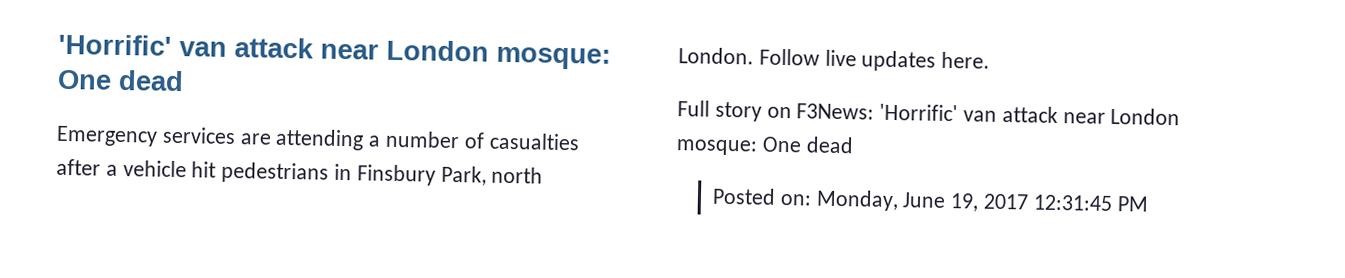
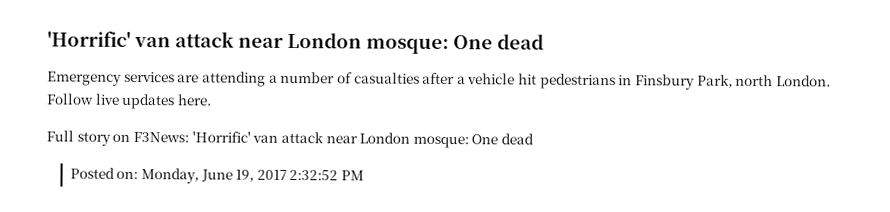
[1032,194,1113,211] 12:31:45 -> [289,169,339,181] 2:32:52

